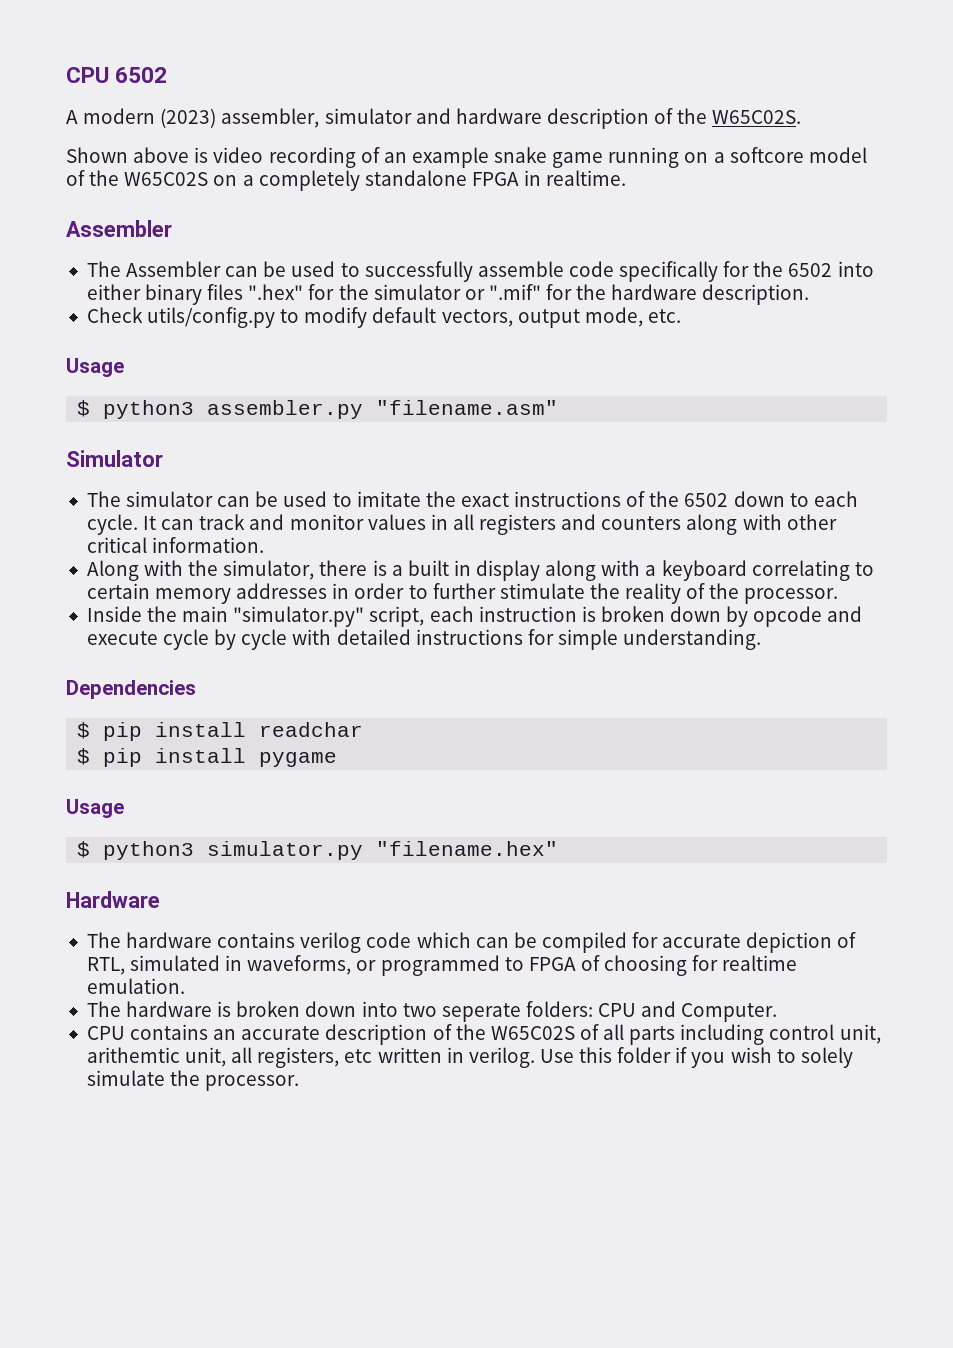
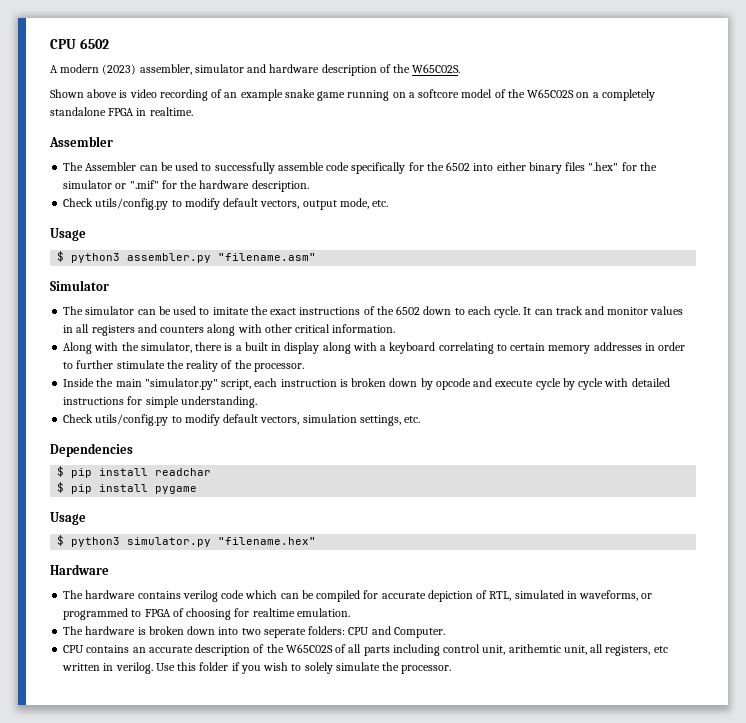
(762, 639) none -> [63,414,421,426] // Check utils/config.py to modify default vectors, simulation settings, etc.

